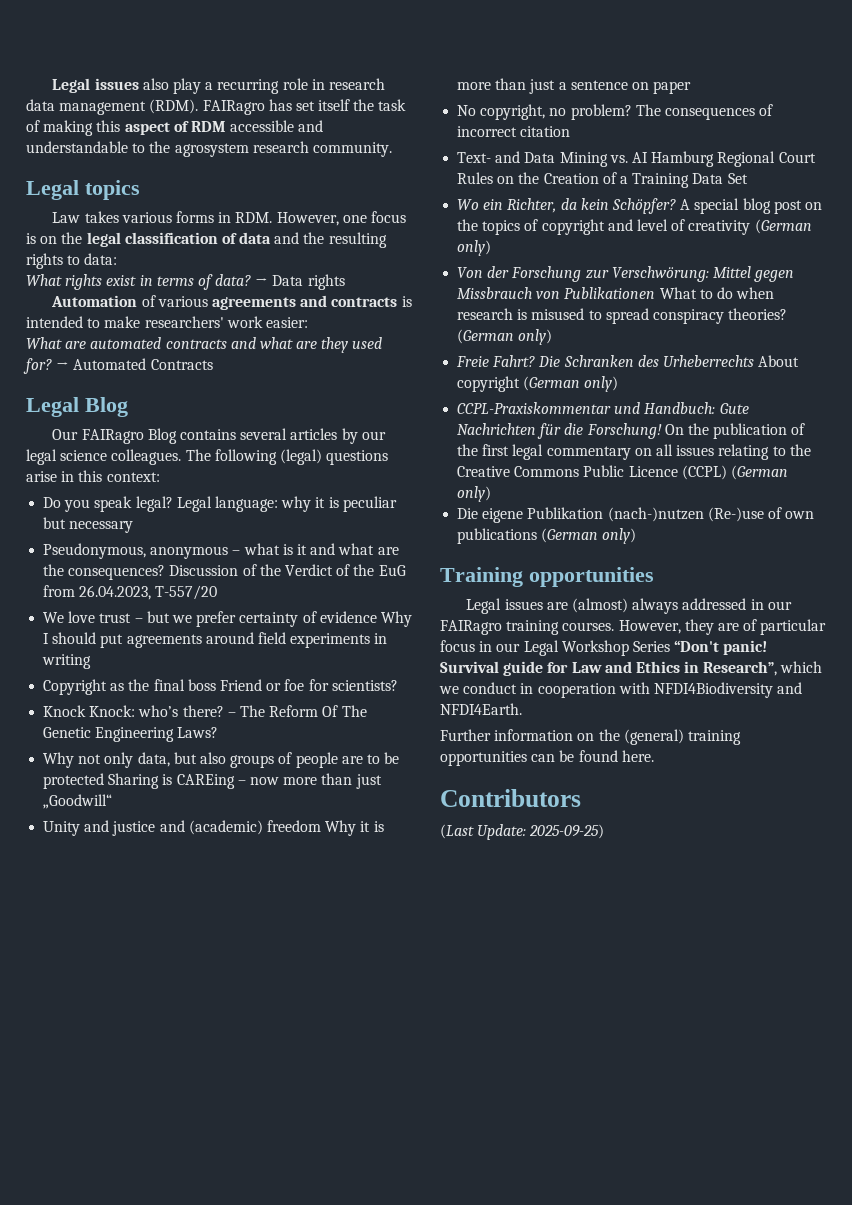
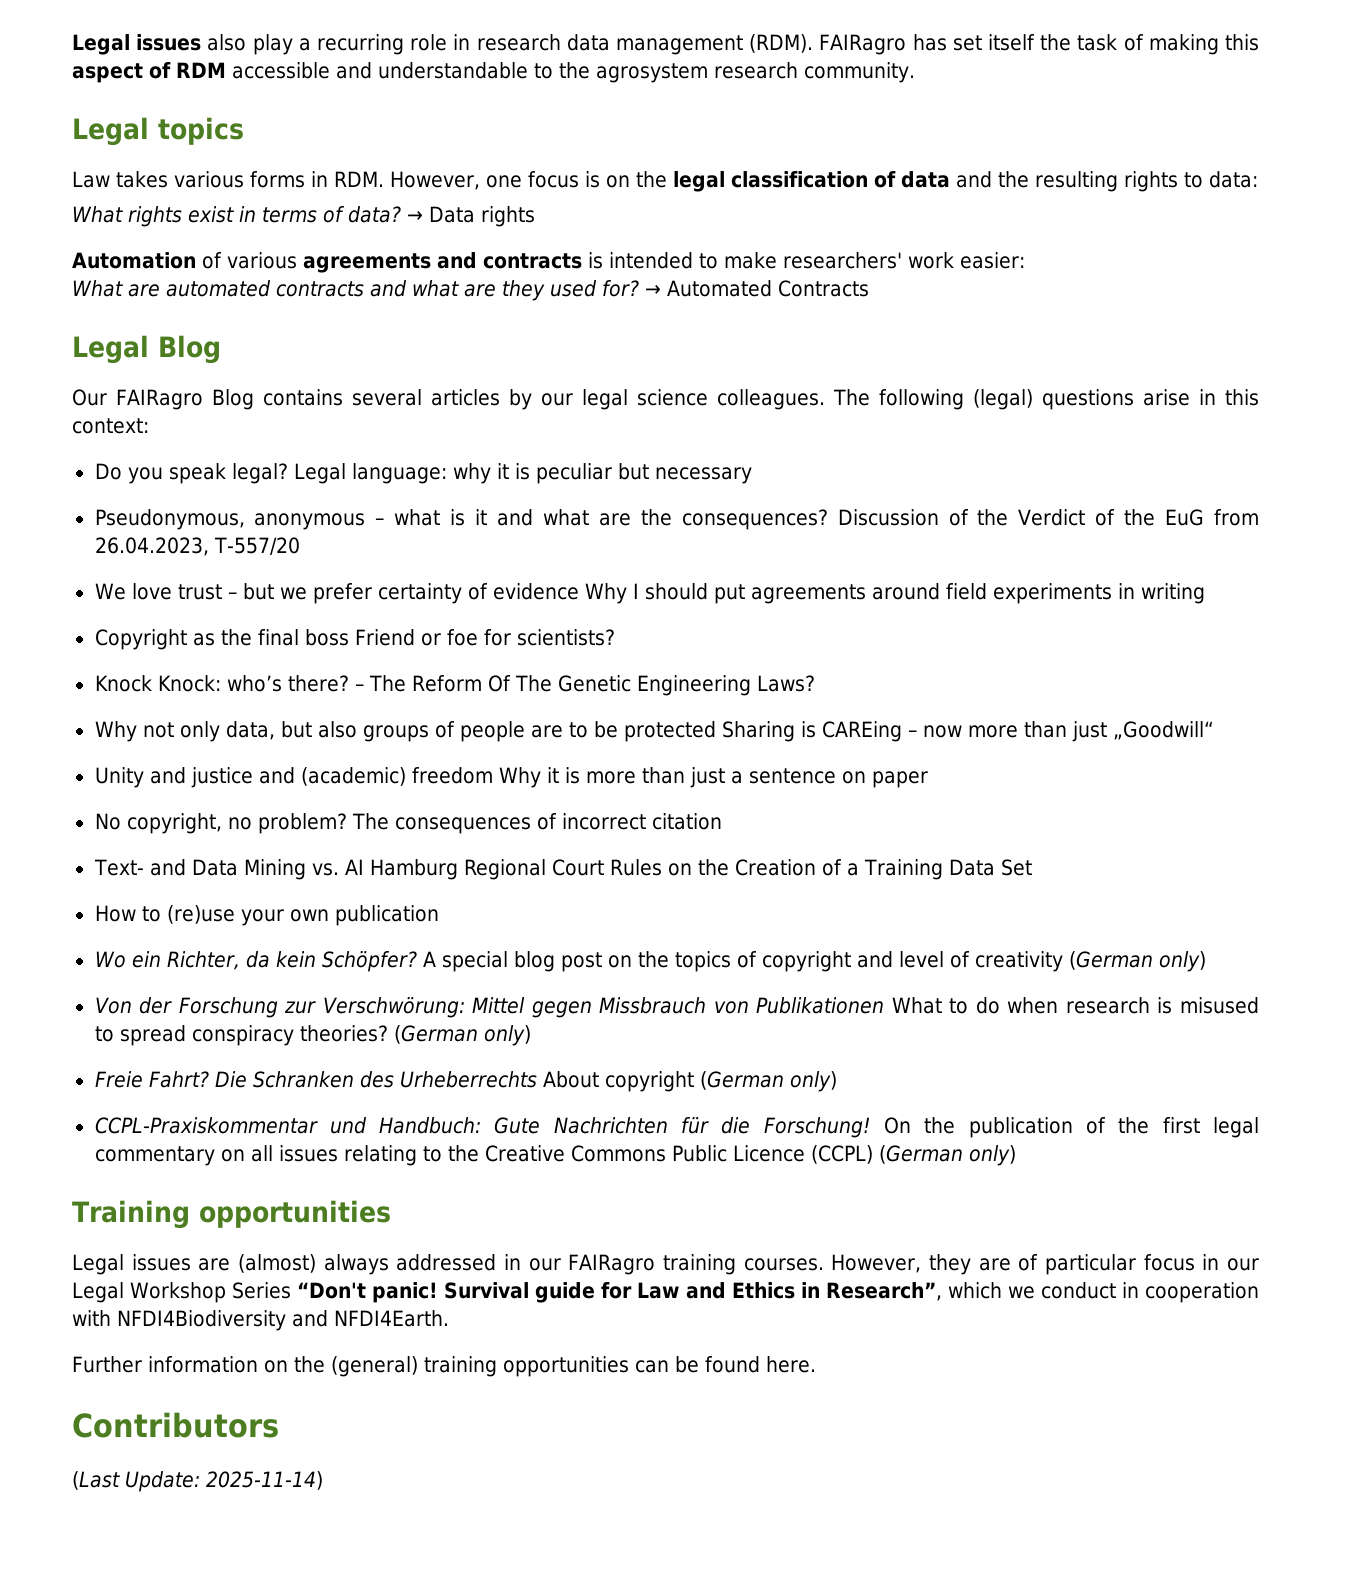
(748, 178) none -> [94,905,439,926] // How to (re)use your own publication
[457,507,815,523] [457,528,637,544] // Die eigene Publikation (nach-)nutzen (Re-)use of own publications (German only) -> (1016, 1155) none
[529,824,605,839] 2025-09-25) -> [206,1471,323,1490] 2025-11-14)

